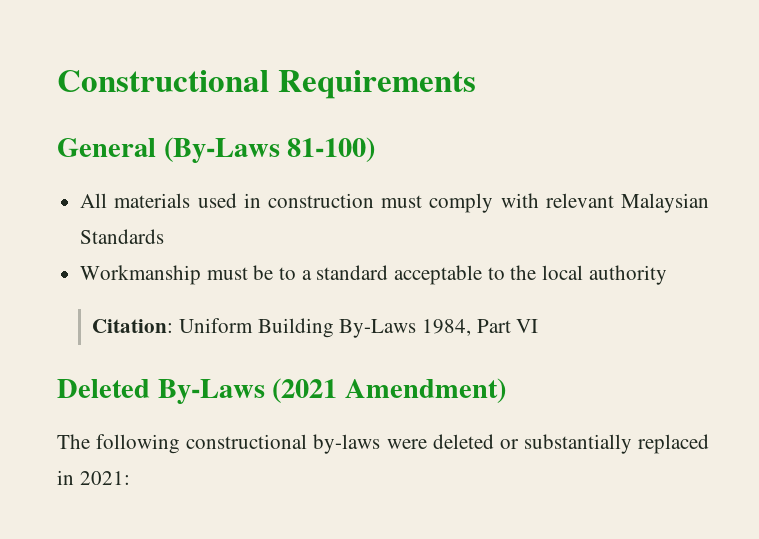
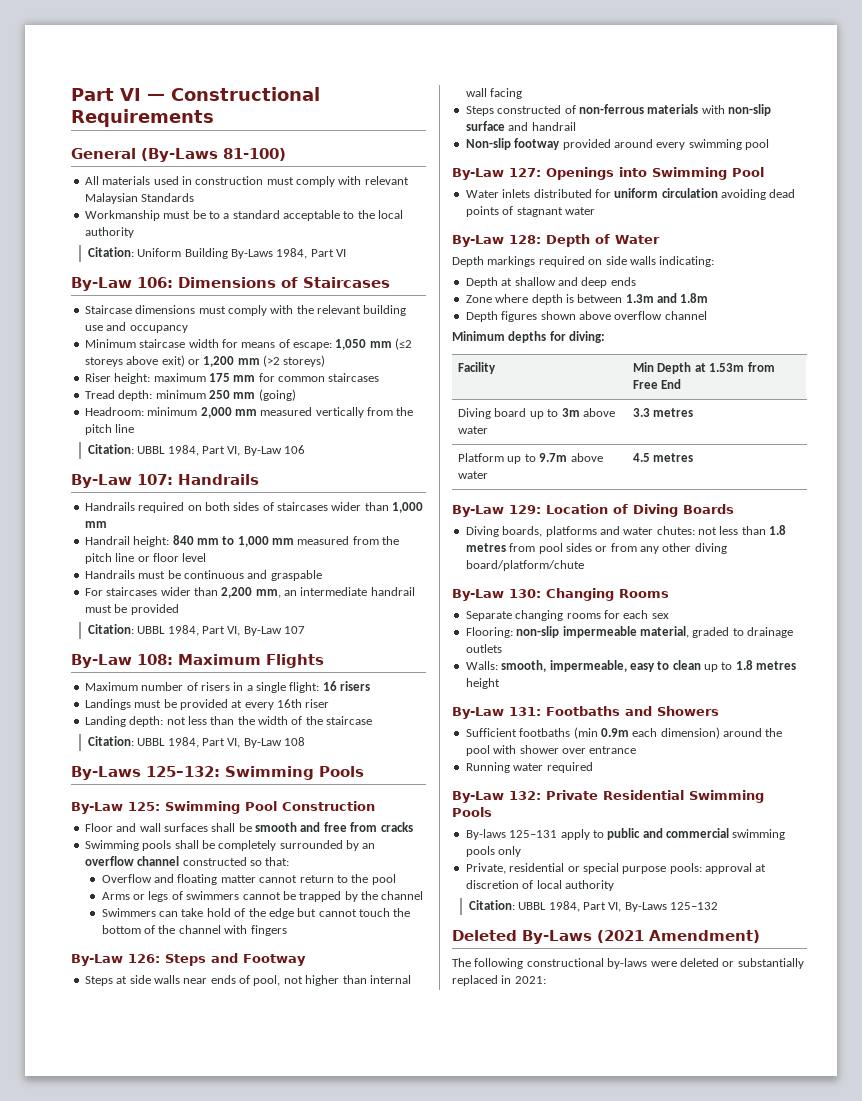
(57, 81) none -> [71,88,165,101] Part VI —
(539, 326) none -> [71,277,390,291] [84,305,407,316] [84,322,188,333] [84,338,413,350] [84,355,326,367] [84,373,380,384] [84,389,296,401] [84,407,414,418] [84,424,135,435] [87,444,306,456] [71,474,259,488] [84,502,424,513] [84,521,107,528] [84,535,400,547] [84,553,207,564] [84,570,322,581] [84,587,415,598] [84,604,179,615] [87,624,306,636] [71,654,324,668] [84,681,371,693] [84,699,330,710] [84,716,373,727] [87,736,306,748] [71,766,364,780] [71,801,375,814] [84,822,413,832] [84,840,376,851] [84,856,290,866] [101,874,396,885] [101,891,424,902] [101,908,411,919] [101,925,287,936] [71,953,306,966] [84,975,411,986] [465,88,523,99] [465,104,771,116] [465,121,576,131] [465,138,769,150] [452,167,764,180] [465,188,796,200] [465,206,595,217] [452,234,660,247] [452,256,715,267] [465,277,636,288] [465,293,709,305] [465,311,707,322] [452,331,606,343] [458,362,497,374] [633,362,775,374] [633,379,682,389] [458,408,615,419] [458,426,489,434] [633,408,694,417] [458,453,603,464] [458,471,489,479] [633,453,694,462] [452,504,734,517] [465,525,787,537] [465,543,727,554] [465,560,584,571] [452,588,669,601] [465,610,669,621] [465,626,793,638] [465,644,502,653] [465,660,797,672] [465,678,500,689] [452,706,719,719] [465,727,783,739] [465,745,637,756] [465,762,593,773] [452,790,764,803] [452,807,492,817] [465,828,786,840] [465,846,522,857] [465,863,767,874] [465,880,614,891] [468,900,719,912] // By-Law 106: Dimensions of Staircases // Staircase dimensions must comply with the relevant building use and occupancy // Minimum staircase width for means of escape: 1,050 mm (≤2 storeys above exit) or 1,200 mm (>2 storeys) // Riser height: maximum 175 mm for common staircases // Tread depth: minimum 250 mm (going) // Headroom: minimum 2,000 mm measured vertically from the pitch line // Citation: UBBL 1984, Part VI, By-Law 106 // By-Law 107: Handrails // Handrails required on both sides of staircases wider than 1,000 mm // Handrail height: 840 mm to 1,000 mm measured from the pitch line or floor level // Handrails must be continuous and graspable // For staircases wider than 2,200 mm, an intermediate handrail must be provided // Citation: UBBL 1984, Part VI, By-Law 107 // By-Law 108: Maximum Flights // Maximum number of risers in a single flight: 16 risers // Landings must be provided at every 16th riser // Landing depth: not less than the width of the staircase // Citation: UBBL 1984, Part VI, By-Law 108 // By-Laws 125–132: Swimming Pools // By-Law 125: Swimming Pool Construction // Floor and wall surfaces shall be smooth and free from cracks // Swimming pools shall be completely surrounded by an overflow channel constructed so that: // Overflow and floating matter cannot return to the pool // Arms or legs of swimmers cannot be trapped by the channel // Swimmers can take hold of the edge but cannot touch the bottom of the channel with fingers // By-Law 126: Steps and Footway // Steps at side walls near ends of pool, not higher than internal wall facing // Steps constructed of non-ferrous materials with non-slip surface and handrail // Non-slip footway provided around every swimming pool // By-Law 127: Openings into Swimming Pool // Water inlets distributed for uniform circulation avoiding dead points of stagnant water // By-Law 128: Depth of Water // Depth markings required on side walls indicating: // Depth at shallow and deep ends // Zone where depth is between 1.3m and 1.8m // Depth figures shown above overflow channel // Minimum depths for diving: // Facility | Min Depth at 1.53m from Free End // Diving board up to 3m above water | 3.3 metres // Platform up to 9.7m above water | 4.5 metres // By-Law 129: Location of Diving Boards // Diving boards, platforms and water chutes: not less than 1.8 metres from pool sides or from any other diving board/platform/chute // By-Law 130: Changing Rooms // Separate changing rooms for each sex // Flooring: non-slip impermeable material, graded to drainage outlets // Walls: smooth, impermeable, easy to clean up to 1.8 metres height // By-Law 131: Footbaths and Showers // Sufficient footbaths (min 0.9m each dimension) around the pool with shower over entrance // Running water required // By-Law 132: Private Residential Swimming Pools // By-laws 125–131 apply to public and commercial swimming pools only // Private, residential or special purpose pools: approval at discretion of local authority // Citation: UBBL 1984, Part VI, By-Laws 125–132

